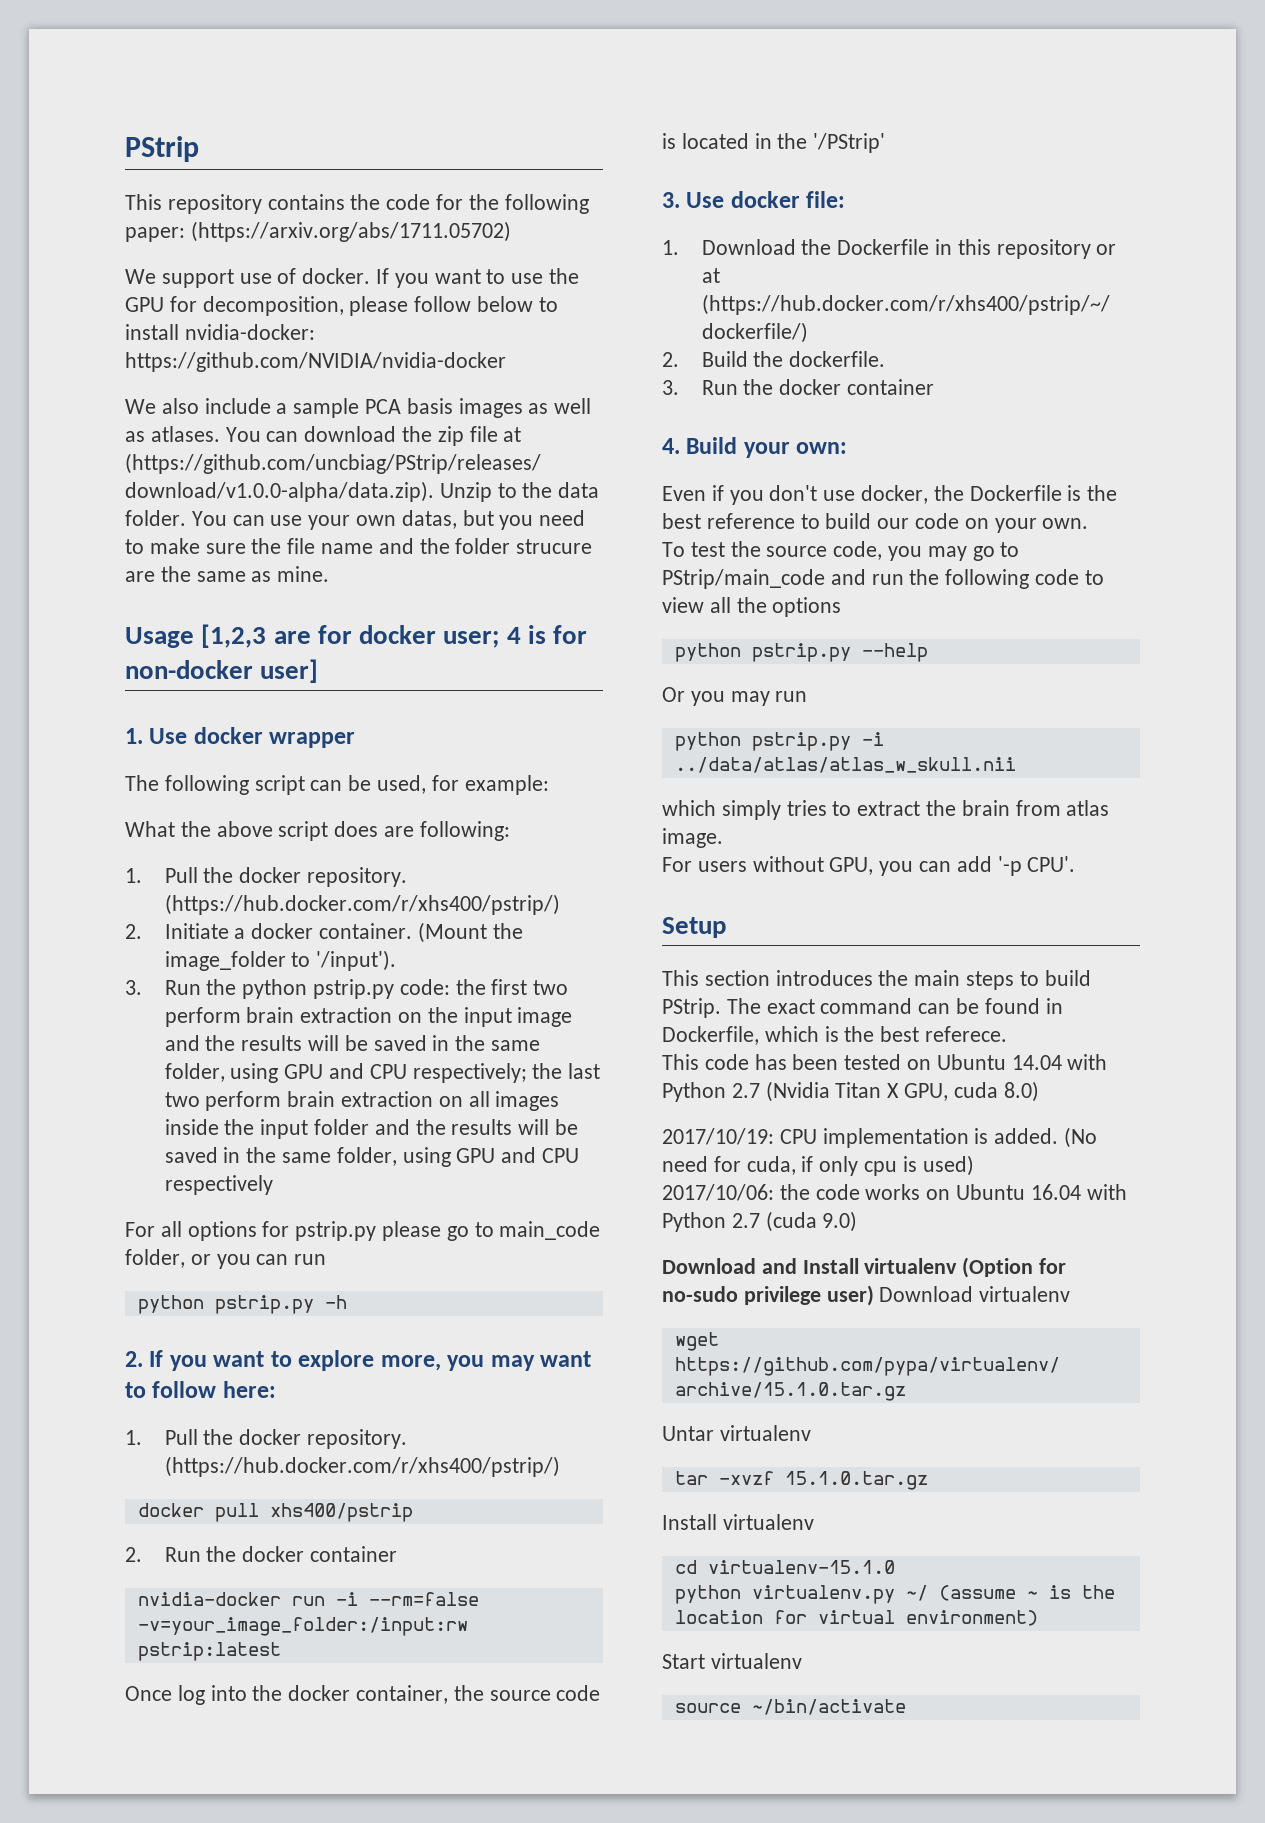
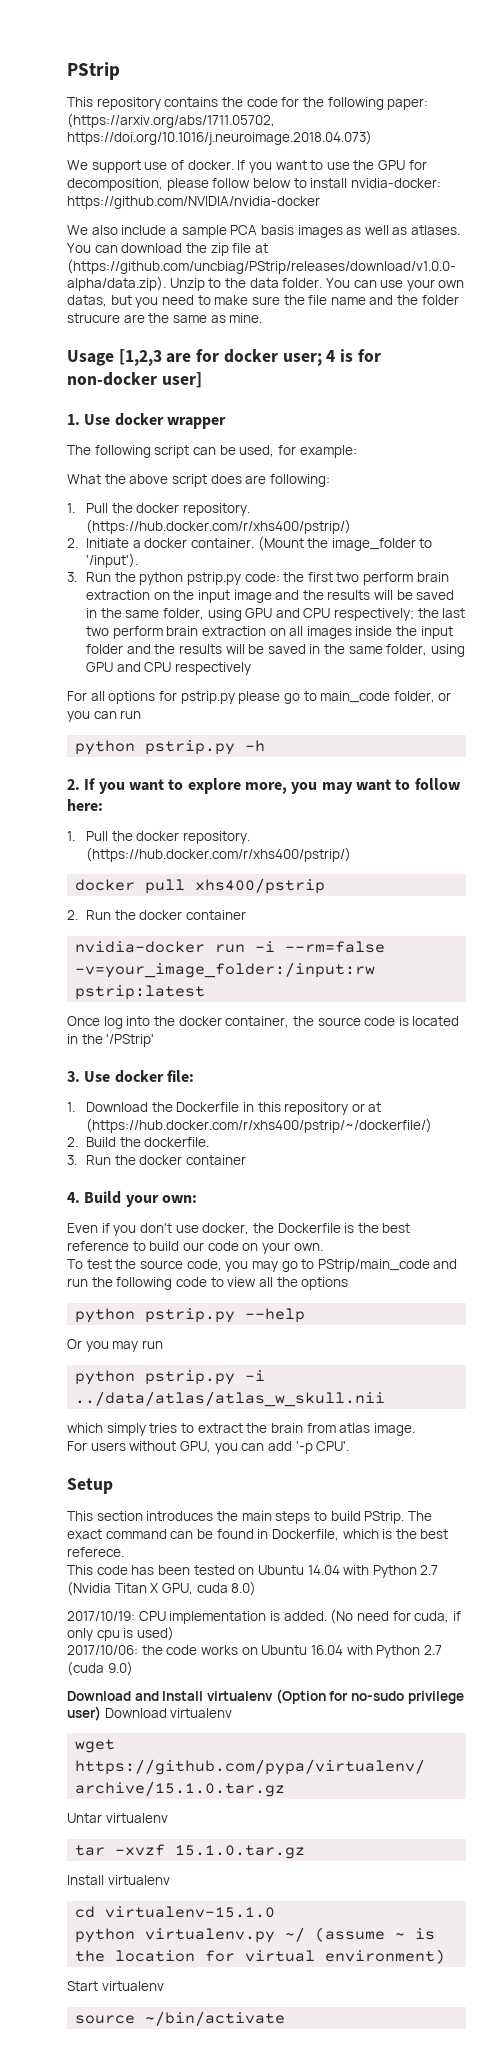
[190,221,511,242] (https://arxiv.org/abs/1711.05702) -> [67,113,275,128] [67,130,372,145] (https://arxiv.org/abs/1711.05702, https://doi.org/10.1016/j.neuroimage.2018.04.073)

